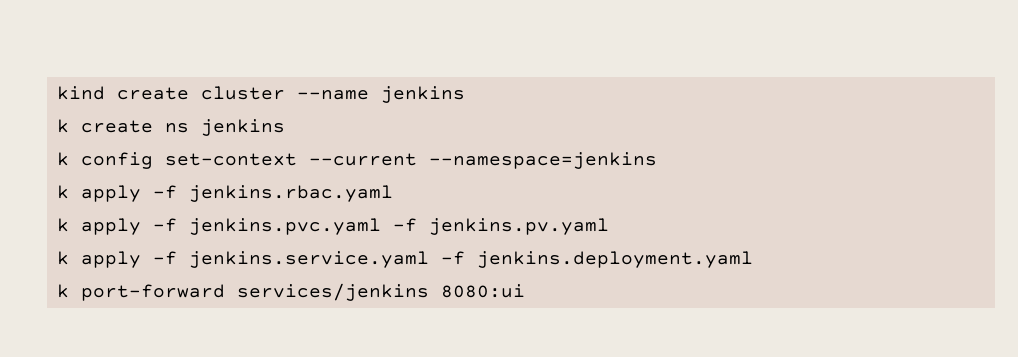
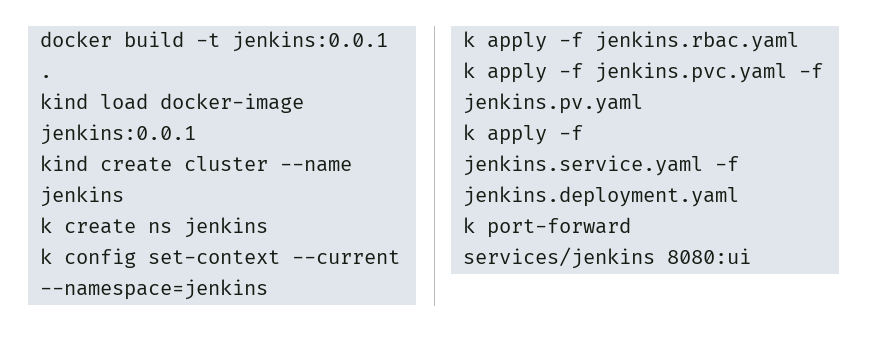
(56, 93) none -> [40,31,389,52] [40,75,53,78] [40,93,305,113] [40,124,197,145] docker build -t jenkins:0.0.1 . // kind load docker-image jenkins:0.0.1 //

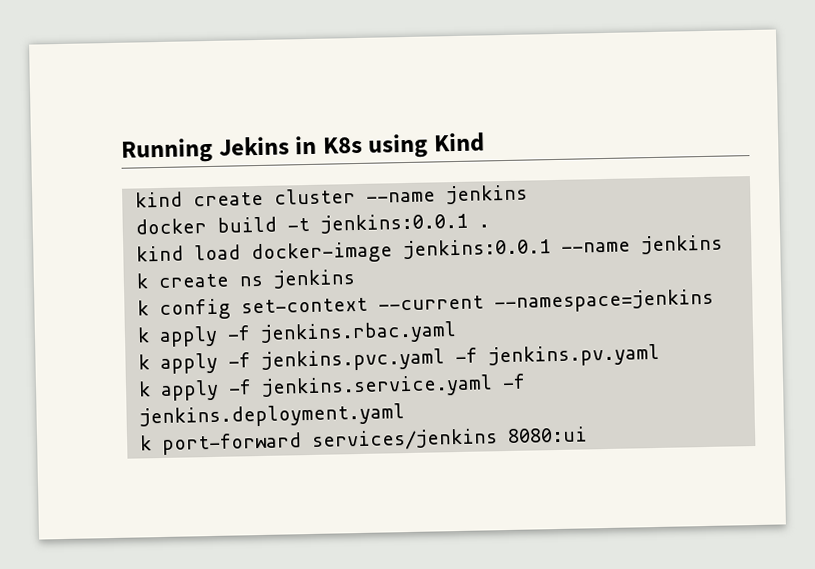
(40, 39) none -> [121,132,486,164] [134,184,528,208] Running Jekins in K8s using Kind // kind create cluster --name jenkins //
[40,155,269,172] // kind create cluster -> (551, 249) none

